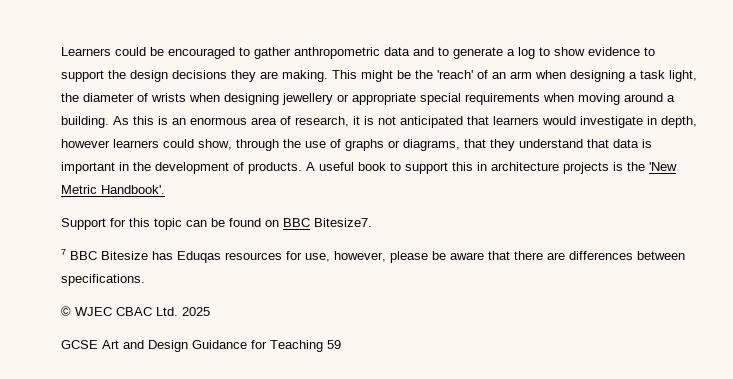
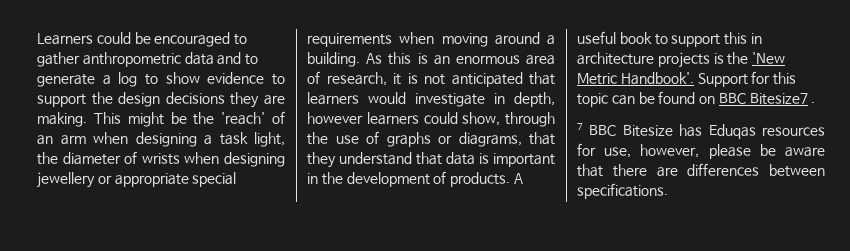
(165, 189) // -> (694, 78) none
[314,218,372,227] Bitesize7. -> [749,93,816,105] Bitesize7 .
[61,306,210,316] [61,340,341,352] // © WJEC CBAC Ltd. 2025 // GCSE Art and Design Guidance for Teaching 59 -> (668, 191) none

